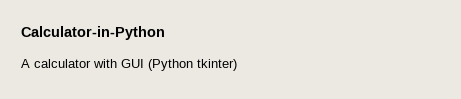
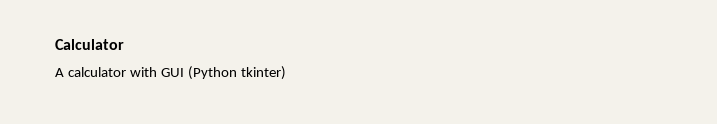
[21,26,165,40] Calculator-in-Python -> [55,39,124,50] Calculator

